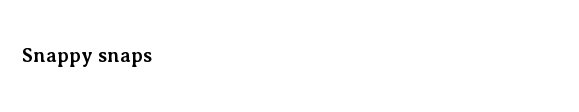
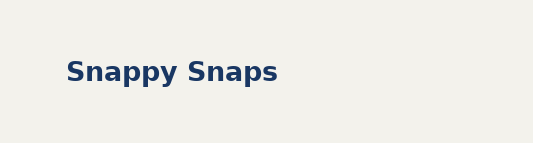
[98,52,153,67] snaps -> [187,61,278,87] Snaps

